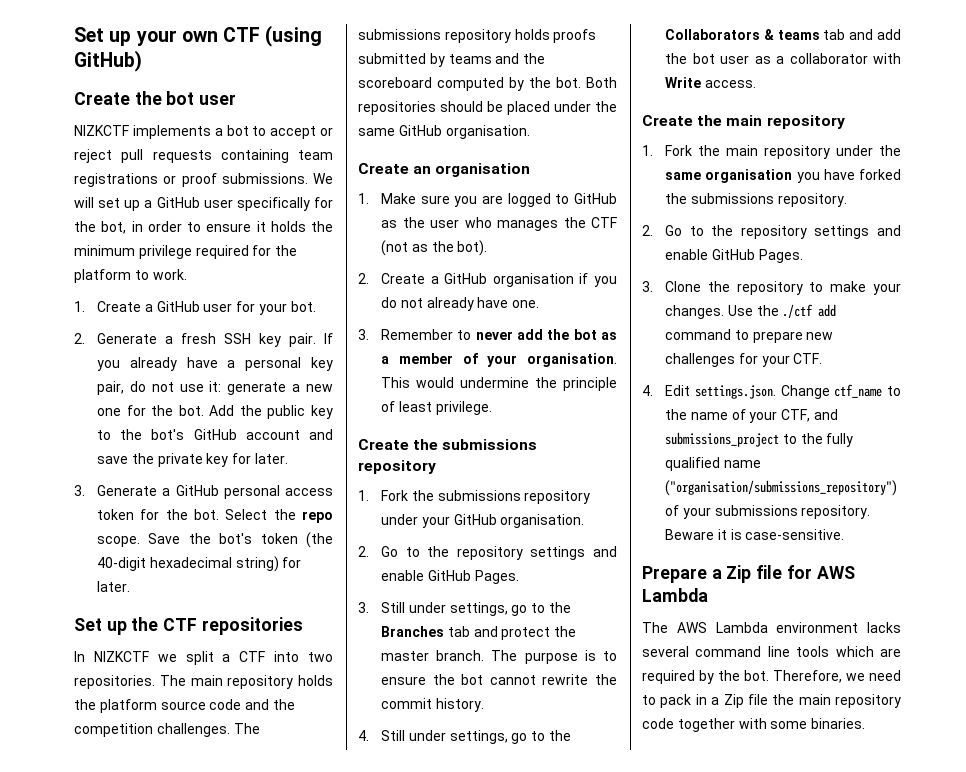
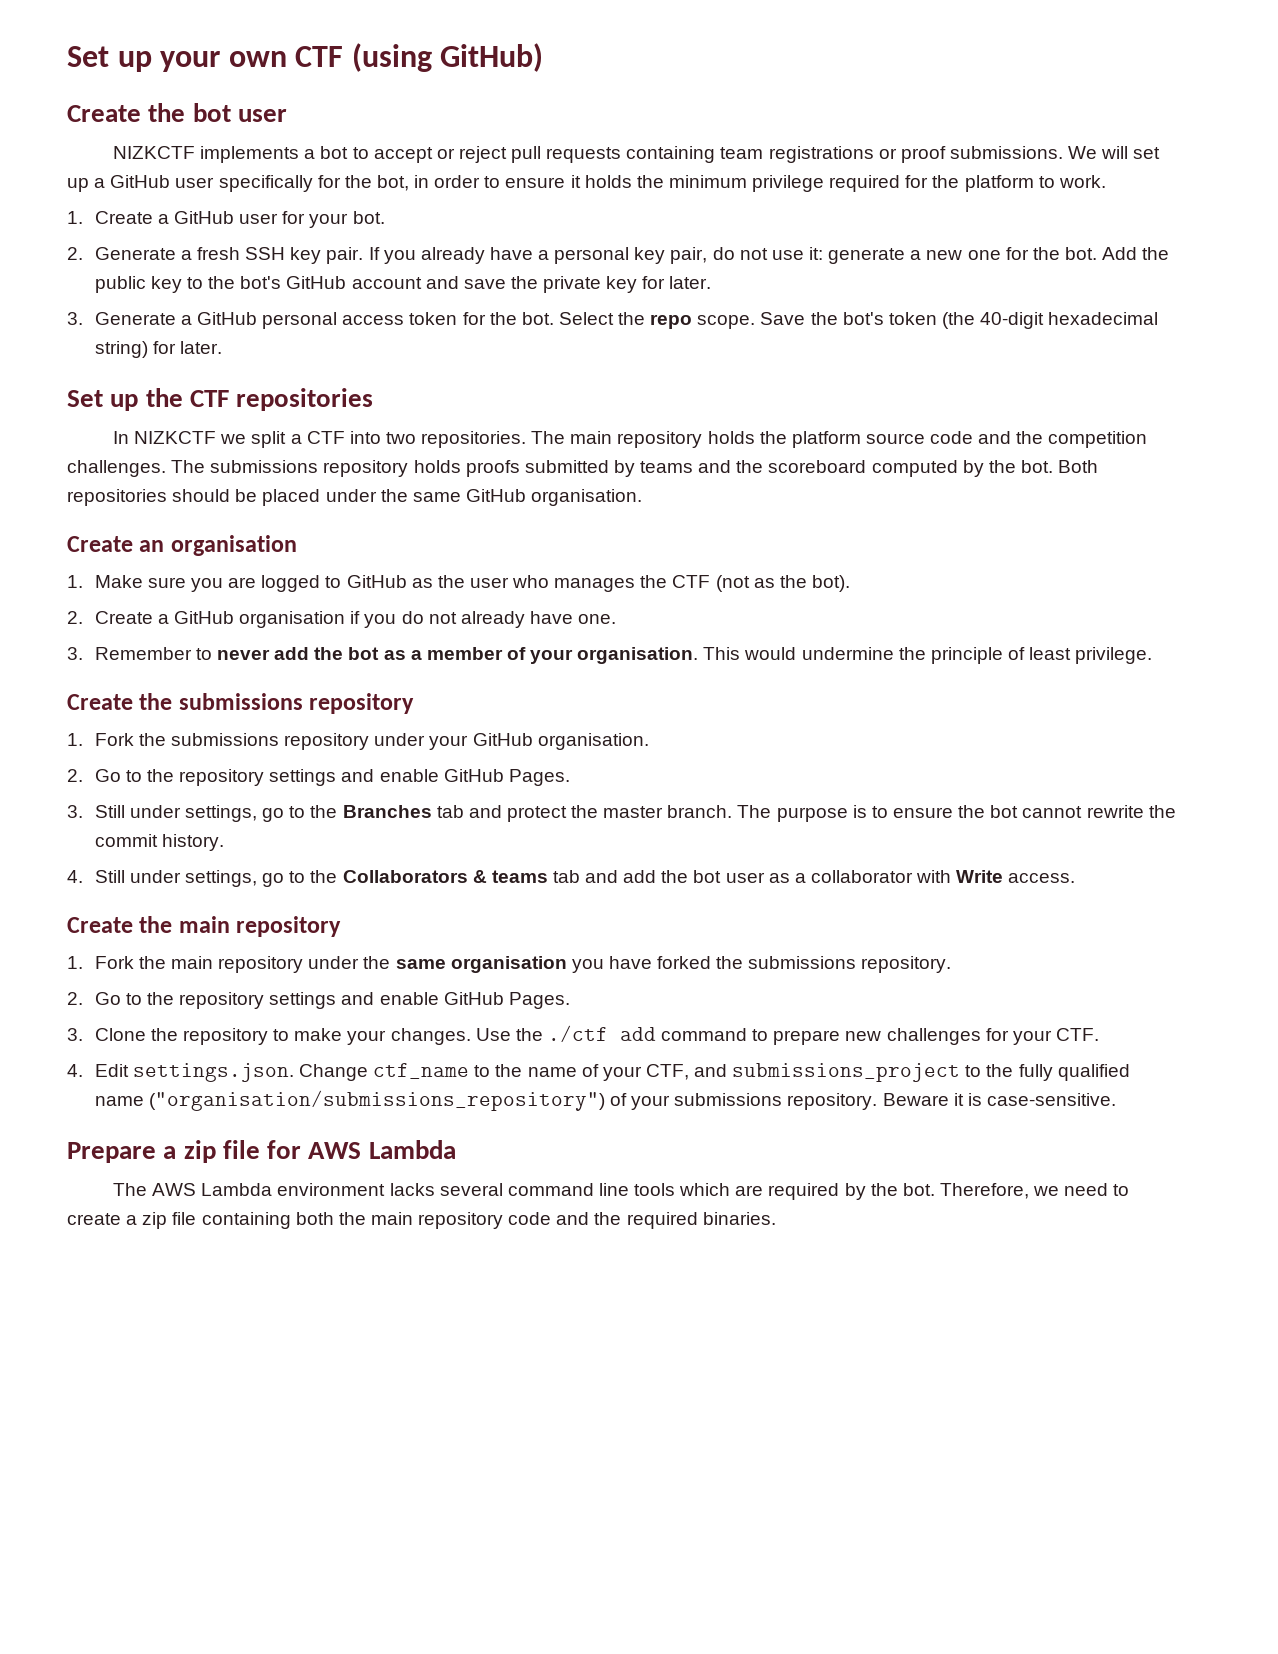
[726,565,752,583] Zip -> [183,1140,216,1163] zip
[660,694,768,708] pack in a Zip file -> [67,1212,334,1229] create a zip file containing both
[677,718,808,732] together with some -> [556,1212,698,1229] and the required

